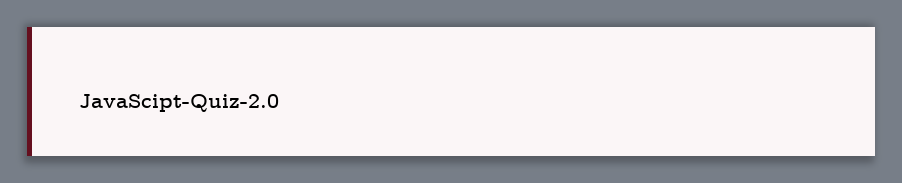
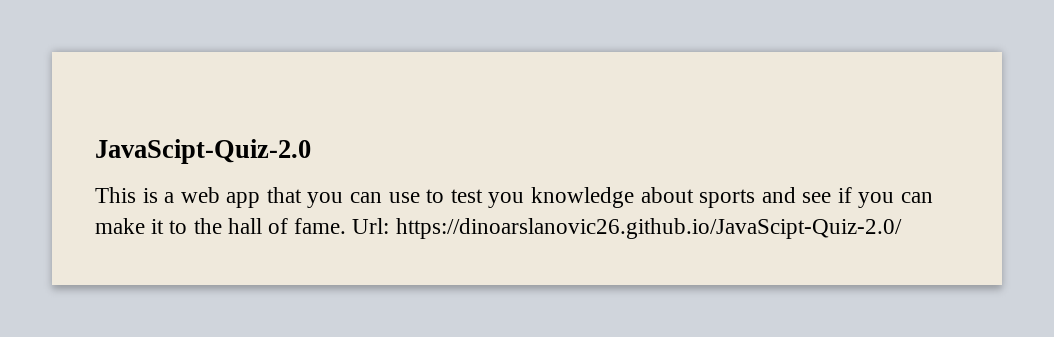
(279, 103) none -> [95,187,933,208] [95,218,902,239] // This is a web app that you can use to test you knowledge about sports and see if you can make it to the hall of fame. Url: https://dinoarslanovic26.github.io/JavaScipt-Quiz-2.0/

